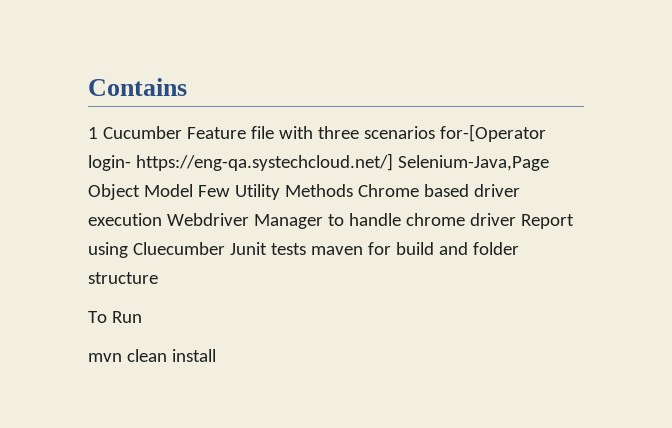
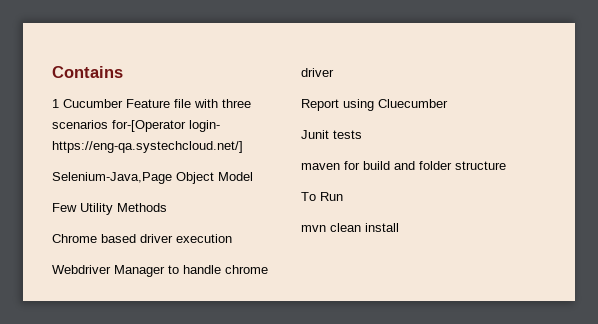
(393, 162) none -> (243, 147) //
(193, 190) none -> (253, 176) //
(353, 190) none -> (167, 207) //
(162, 219) none -> (232, 238) //
(516, 219) none -> (334, 72) //
(225, 248) none -> (448, 103) //
(306, 249) none -> (362, 134) //

